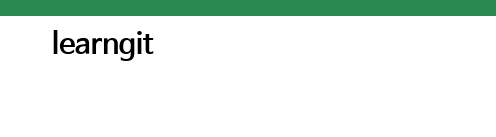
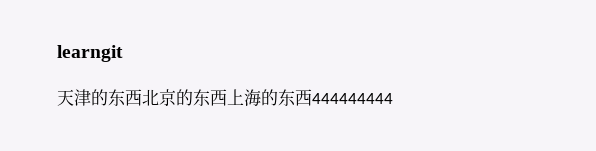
(154, 45) none -> [57,89,393,107] // 天津的东西北京的东西上海的东西444444444

